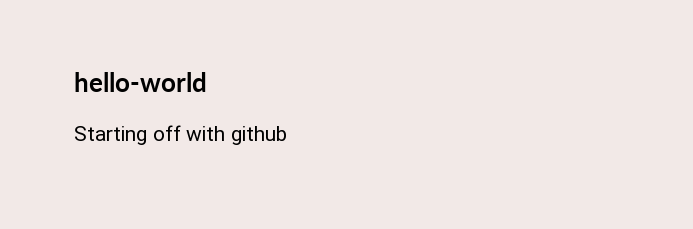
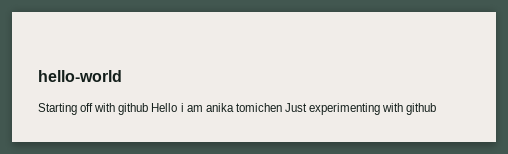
(288, 135) none -> [151,103,437,115] Hello i am anika tomichen Just experimenting with github

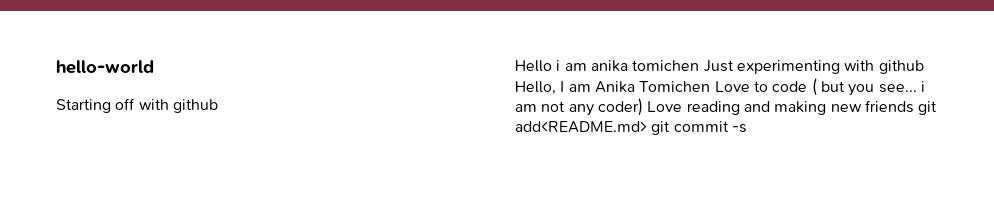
(149, 109) none -> (218, 106) //
(437, 109) none -> [515,78,925,96] [515,98,938,116] [515,121,747,135] Hello, I am Anika Tomichen Love to code ( but you see... i am not any coder) Love reading and making new friends git add<README.md> git commit -s

